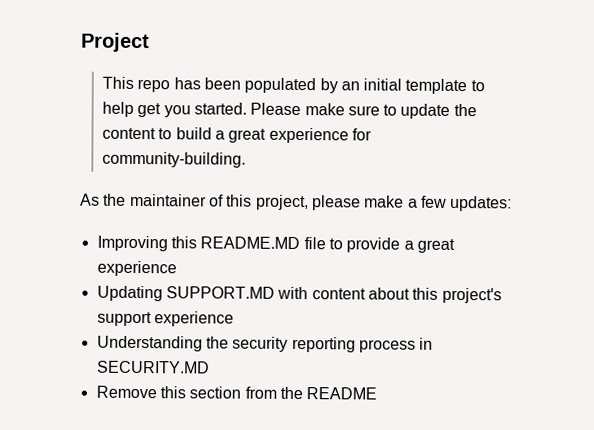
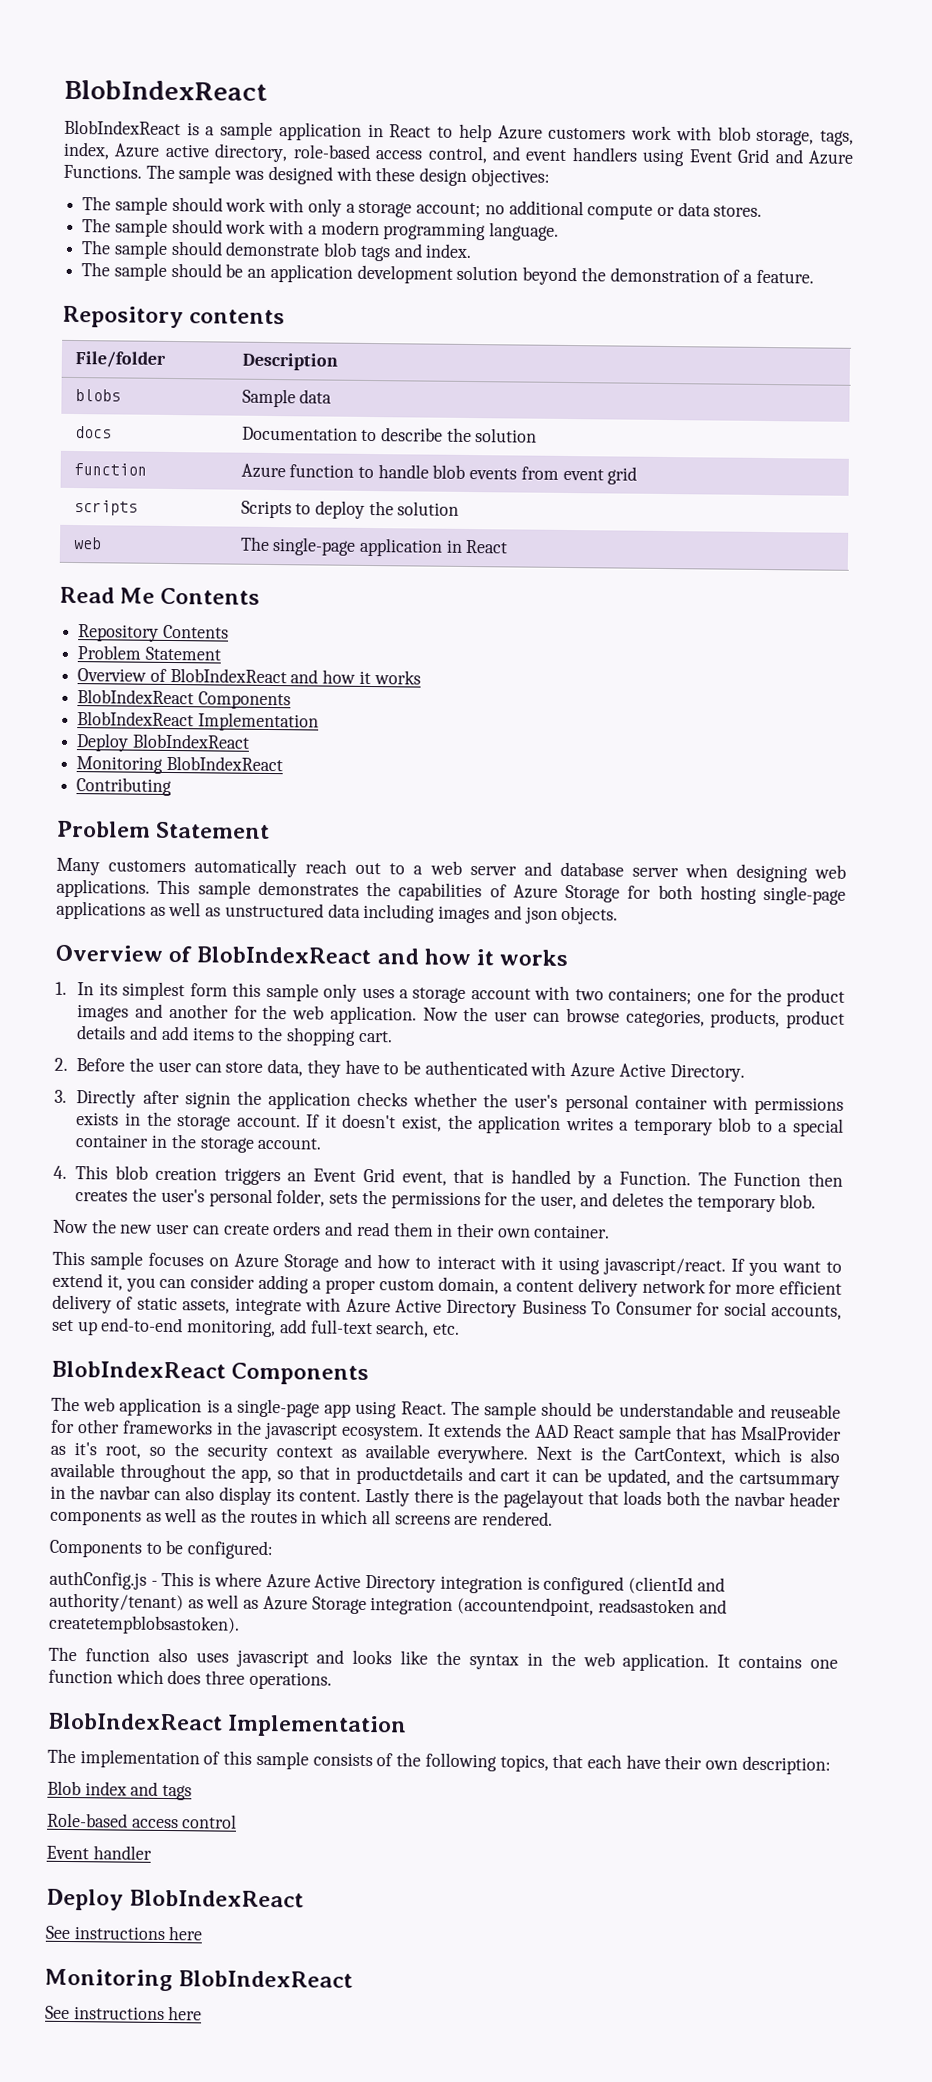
[81,32,150,53] [101,76,485,95] [101,101,477,119] [101,127,372,144] [101,151,246,168] [80,193,513,212] [96,235,455,253] [96,260,177,277] [96,285,502,304] [96,311,234,327] [96,335,434,353] [96,360,210,374] [95,385,378,400] Project // This repo has been populated by an initial template to help get you started. Please make sure to update the content to build a great experience for community-building. // As the maintainer of this project, please make a few updates: // Improving this README.MD file to provide a great experience // Updating SUPPORT.MD with content about this project's support experience // Understanding the security reporting process in SECURITY.MD // Remove this section from the README -> [64,79,268,101] [64,119,855,146] [63,141,855,167] [63,164,550,187] [82,196,763,220] [82,218,560,241] [81,240,473,262] [81,262,814,286] [62,305,286,329] [74,351,166,368] [241,352,338,371] [74,389,121,402] [241,388,333,408] [74,426,112,439] [241,426,538,443] [73,463,147,476] [240,463,638,485] [73,499,138,516] [240,500,460,519] [72,536,102,550] [239,536,509,557] [59,586,261,605] [78,624,229,642] [77,645,221,661] [77,667,421,685] [77,689,291,710] [77,711,319,732] [76,733,250,752] [76,755,283,774] [76,777,173,797] [57,820,271,840] [56,857,846,883] [56,878,846,905] [56,900,619,925] [55,944,569,967] [55,981,846,1007] [77,1003,846,1029] [76,1025,393,1046] [54,1057,745,1082] [54,1089,845,1115] [76,1111,845,1137] [75,1134,323,1153] [53,1165,844,1189] [75,1187,817,1213] [53,1219,611,1239] [52,1250,842,1277] [52,1272,842,1297] [52,1294,843,1320] [52,1317,461,1338] [51,1360,370,1386] [51,1396,842,1420] [51,1419,842,1444] [50,1442,840,1465] [50,1462,840,1489] [50,1485,842,1509] [50,1507,553,1526] [49,1539,274,1560] [49,1570,725,1595] [49,1592,727,1617] [48,1614,240,1635] [48,1646,838,1672] [48,1669,332,1690] [48,1712,408,1738] [47,1748,831,1775] [47,1780,193,1801] [47,1812,238,1829] [46,1845,152,1860] [46,1888,305,1911] [45,1925,204,1941] [45,1968,354,1992] [45,2005,203,2021] BlobIndexReact // BlobIndexReact is a sample application in React to help Azure customers work with blob storage, tags, index, Azure active directory, role-based access control, and event handlers using Event Grid and Azure Functions. The sample was designed with these design objectives: // The sample should work with only a storage account; no additional compute or data stores. // The sample should work with a modern programming language. // The sample should demonstrate blob tags and index. // The sample should be an application development solution beyond the demonstration of a feature. // Repository contents // File/folder | Description // blobs | Sample data // docs | Documentation to describe the solution // function | Azure function to handle blob events from event grid // scripts | Scripts to deploy the solution // web | The single-page application in React // Read Me Contents // Repository Contents // Problem Statement // Overview of BlobIndexReact and how it works // BlobIndexReact Components // BlobIndexReact Implementation // Deploy BlobIndexReact // Monitoring BlobIndexReact // Contributing // Problem Statement // Many customers automatically reach out to a web server and database server when designing web applications. This sample demonstrates the capabilities of Azure Storage for both hosting single-page applications as well as unstructured data including images and json objects. // Overview of BlobIndexReact and how it works // 1. In its simplest form this sample only uses a storage account with two containers; one for the product images and another for the web application. Now the user can browse categories, products, product details and add items to the shopping cart. // 2. Before the user can store data, they have to be authenticated with Azure Active Directory. // 3. Directly after signin the application checks whether the user's personal container with permissions exists in the storage account. If it doesn't exist, the application writes a temporary blob to a special container in the storage account. // 4. This blob creation triggers an Event Grid event, that is handled by a Function. The Function then creates the user's personal folder, sets the permissions for the user, and deletes the temporary blob. // Now the new user can create orders and read them in their own container. // This sample focuses on Azure Storage and how to interact with it using javascript/react. If you want to extend it, you can consider adding a proper custom domain, a content delivery network for more efficient delivery of static assets, integrate with Azure Active Directory Business To Consumer for social accounts, set up end-to-end monitoring, add full-text search, etc. // BlobIndexReact Components // The web application is a single-page app using React. The sample should be understandable and reuseable for other frameworks in the javascript ecosystem. It extends the AAD React sample that has MsalProvider as it's root, so the security context as available everywhere. Next is the CartContext, which is also available throughout the app, so that in productdetails and cart it can be updated, and the cartsummary in the navbar can also display its content. Lastly there is the pagelayout that loads both the navbar header components as well as the routes in which all screens are rendered. // Components to be configured: // authConfig.js - This is where Azure Active Directory integration is configured (clientId and authority/tenant) as well as Azure Storage integration (accountendpoint, readsastoken and createtempblobsastoken). // The function also uses javascript and looks like the syntax in the web application. It contains one function which does three operations. // BlobIndexReact Implementation // The implementation of this sample consists of the following topics, that each have their own description: // Blob index and tags // Role-based access control // Event handler // Deploy BlobIndexReact // See instructions here // Monitoring BlobIndexReact // See instructions here

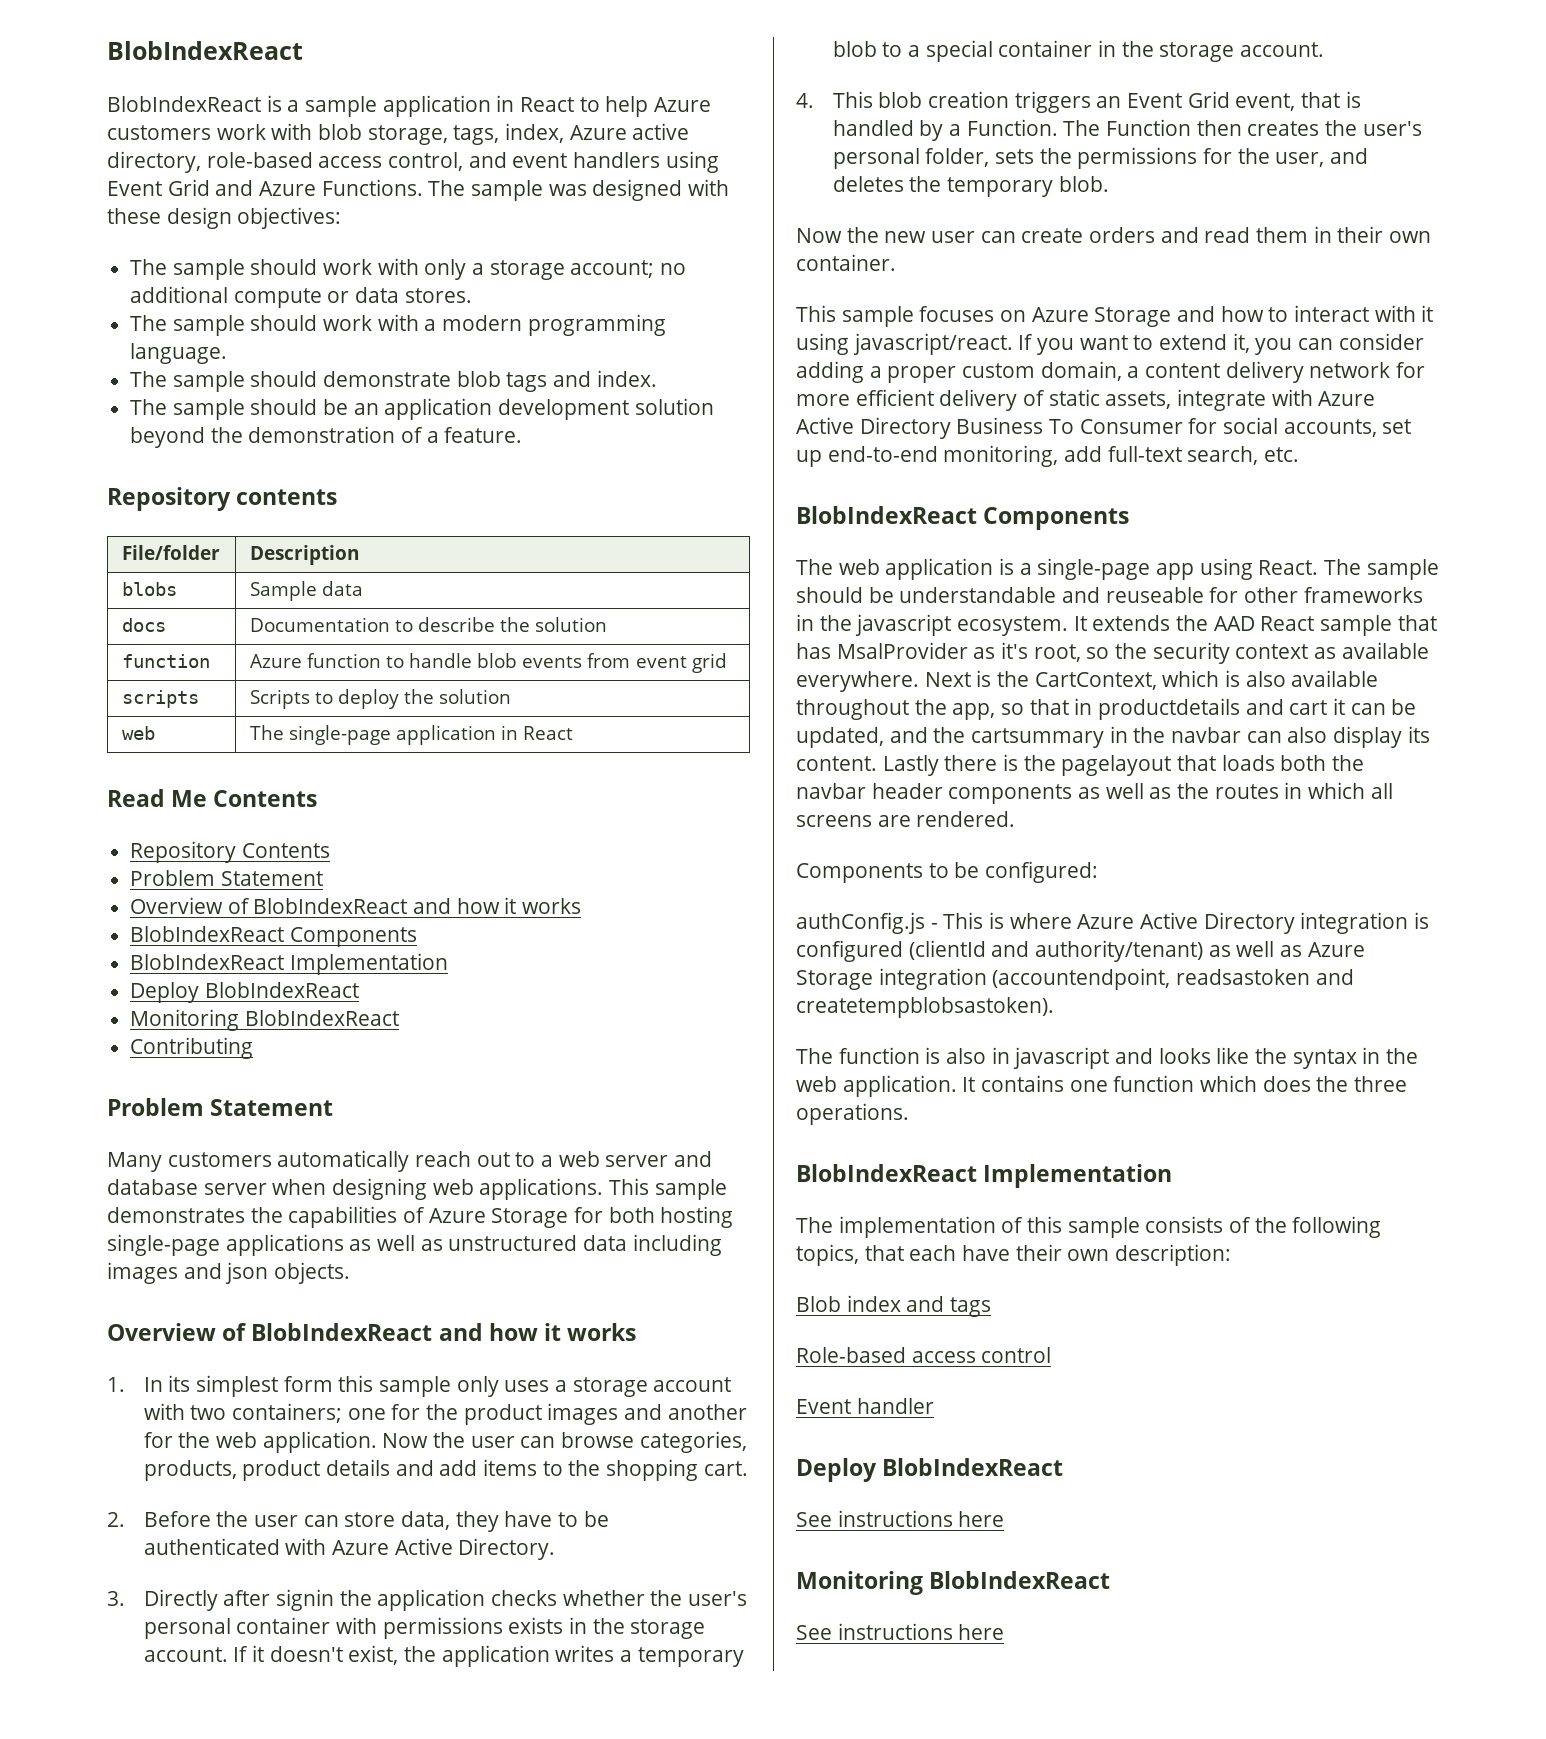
[157,1647,229,1663] also uses -> [925,1047,1010,1064] is also in
(202, 1677) none -> [1316,1076,1349,1092] the

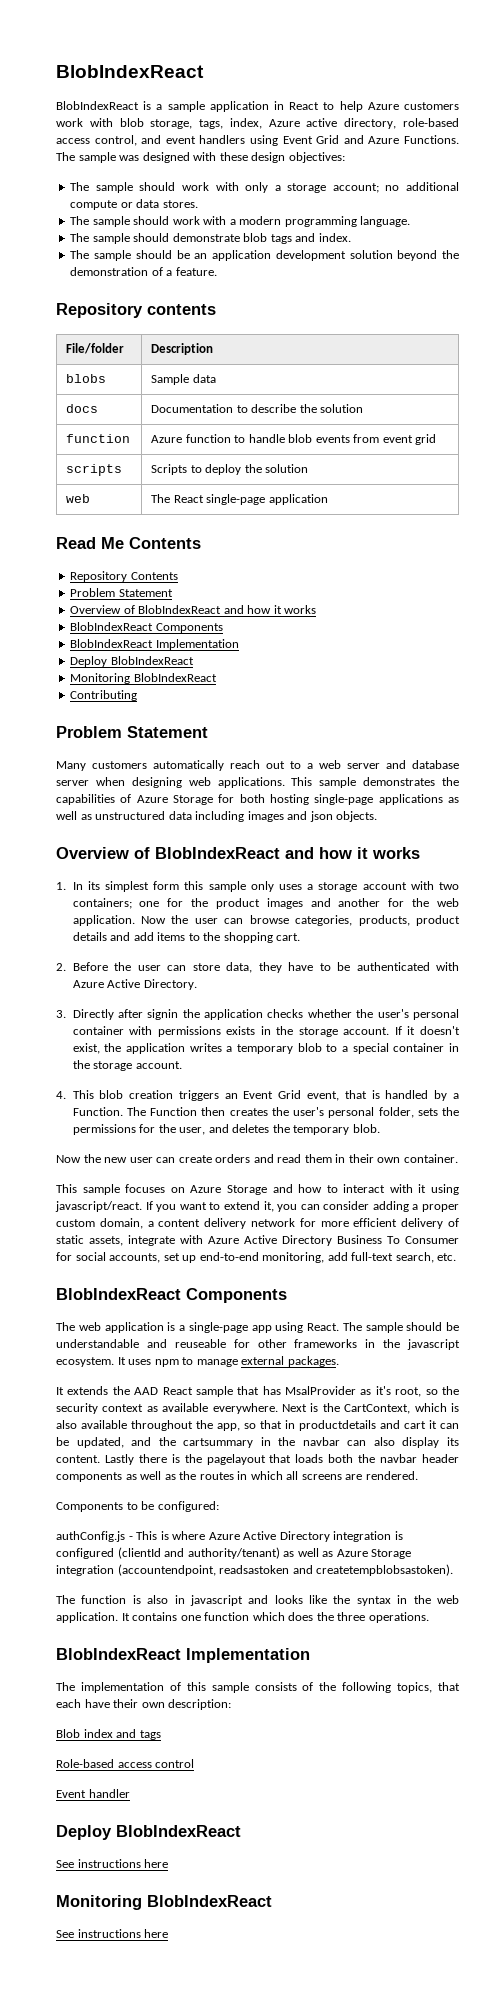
(284, 732) none -> [173,495,204,503] React
[501,725,574,740] in React -> (328, 499) none
(1087, 623) none -> [128,1356,339,1367] [56,1387,64,1395] uses npm to manage external packages. // It

